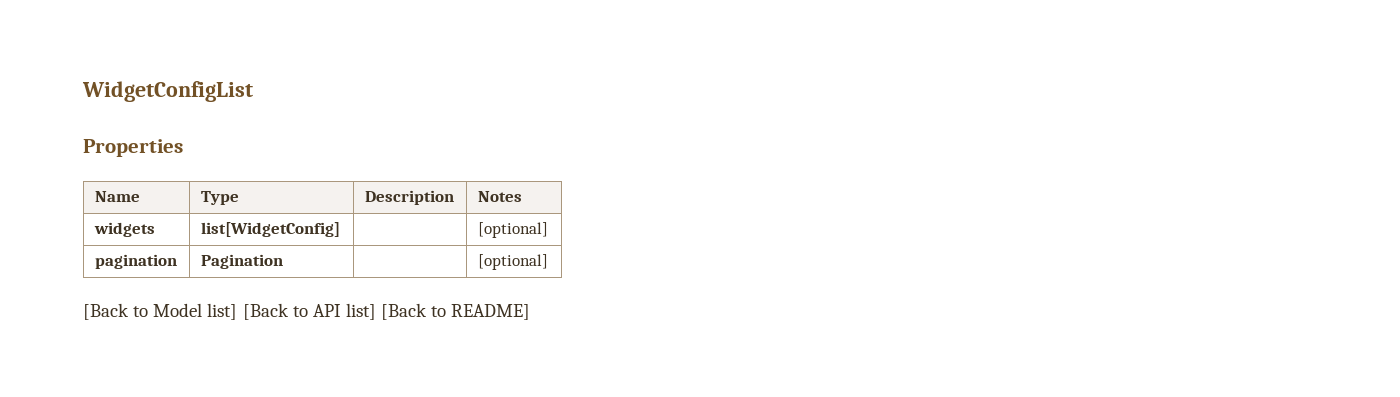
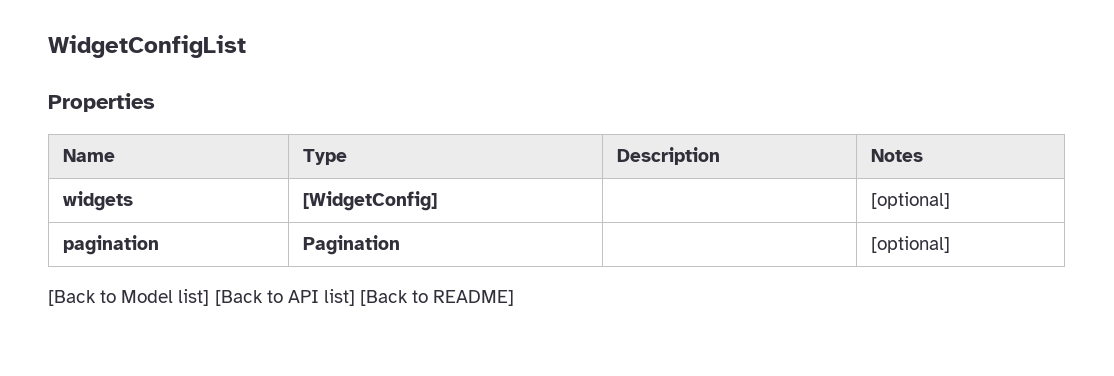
[200,222,340,237] list[WidgetConfig] -> [302,191,437,211] [WidgetConfig]

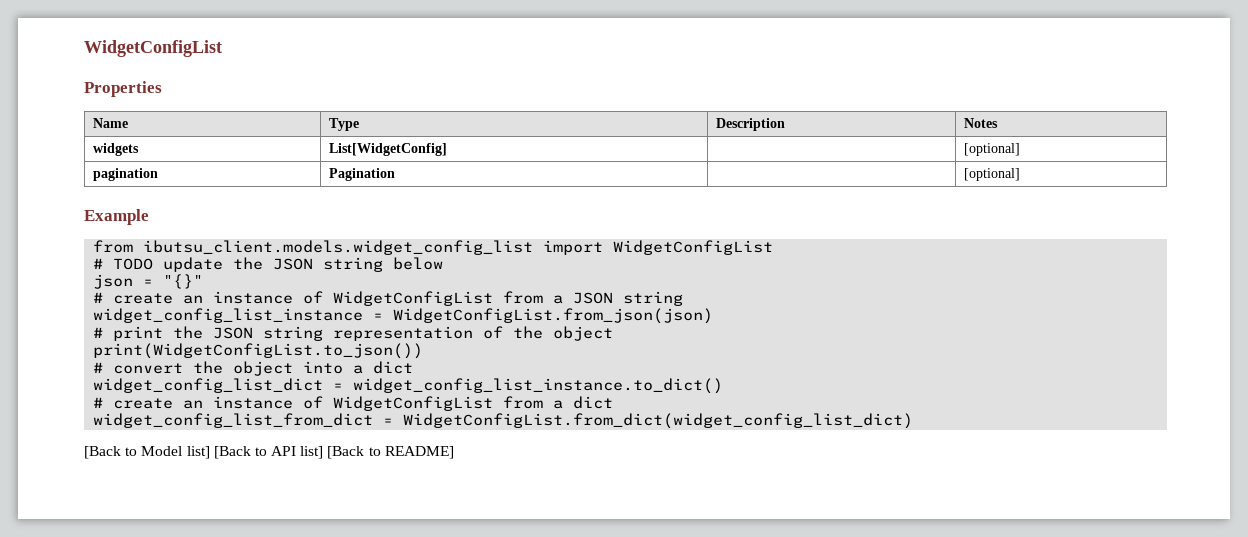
[302,191,437,211] [WidgetConfig] -> [328,143,447,156] List[WidgetConfig]
(950, 244) none -> [84,209,149,225] [93,240,774,255] [93,257,444,272] [93,274,204,289] [93,291,684,306] [93,308,714,324] [93,326,614,341] [93,343,424,359] [93,361,414,376] [93,378,724,394] [93,396,614,411] [93,413,914,429] // Example // from ibutsu_client.models.widget_config_list import WidgetConfigList // # TODO update the JSON string below // json = "{}" // # create an instance of WidgetConfigList from a JSON string // widget_config_list_instance = WidgetConfigList.from_json(json) // # print the JSON string representation of the object // print(WidgetConfigList.to_json()) // # convert the object into a dict // widget_config_list_dict = widget_config_list_instance.to_dict() // # create an instance of WidgetConfigList from a dict // widget_config_list_from_dict = WidgetConfigList.from_dict(widget_config_list_dict)

